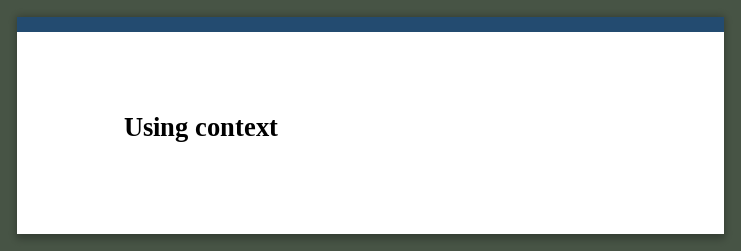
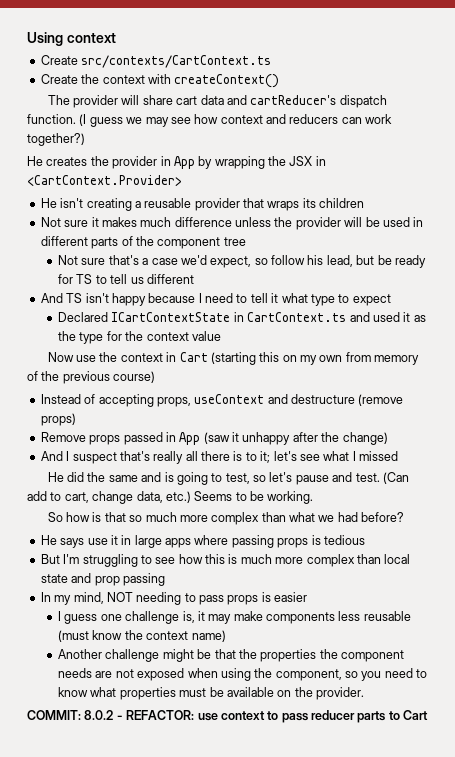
(279, 128) none -> [40,55,272,68] [40,74,280,88] [47,95,387,108] [27,114,393,127] [27,133,85,146] [27,156,326,169] [27,175,182,186] [40,198,365,211] [40,217,424,230] [40,236,246,249] [58,255,426,268] [58,274,194,284] [40,293,391,306] [58,312,426,322] [58,331,221,344] [47,352,420,365] [27,371,156,384] [40,394,404,407] [40,413,76,426] [40,432,388,445] [40,451,398,464] [47,472,409,485] [27,491,314,504] [47,512,405,525] [40,535,365,548] [40,554,411,567] [40,573,165,586] [40,592,308,605] [58,611,411,624] [58,630,226,642] [58,649,405,662] [58,668,428,681] [58,687,365,700] [27,710,429,723] // Create src/contexts/CartContext.ts // Create the context with createContext() // The provider will share cart data and cartReducer's dispatch function. (I guess we may see how context and reducers can work together?) // He creates the provider in App by wrapping the JSX in <CartContext.Provider> // He isn't creating a reusable provider that wraps its children // Not sure it makes much difference unless the provider will be used in different parts of the component tree // Not sure that's a case we'd expect, so follow his lead, but be ready for TS to tell us different // And TS isn't happy because I need to tell it what type to expect // Declared ICartContextState in CartContext.ts and used it as the type for the context value // Now use the context in Cart (starting this on my own from memory of the previous course) // Instead of accepting props, useContext and destructure (remove props) // Remove props passed in App (saw it unhappy after the change) // And I suspect that's really all there is to it; let's see what I missed // He did the same and is going to test, so let's pause and test. (Can add to cart, change data, etc.) Seems to be working. // So how is that so much more complex than what we had before? // He says use it in large apps where passing props is tedious // But I'm struggling to see how this is much more complex than local state and prop passing // In my mind, NOT needing to pass props is easier // I guess one challenge is, it may make components less reusable (must know the context name) // Another challenge might be that the properties the component needs are not exposed when using the component, so you need to know what properties must be available on the provider. // COMMIT: 8.0.2 - REFACTOR: use context to pass reducer parts to Cart

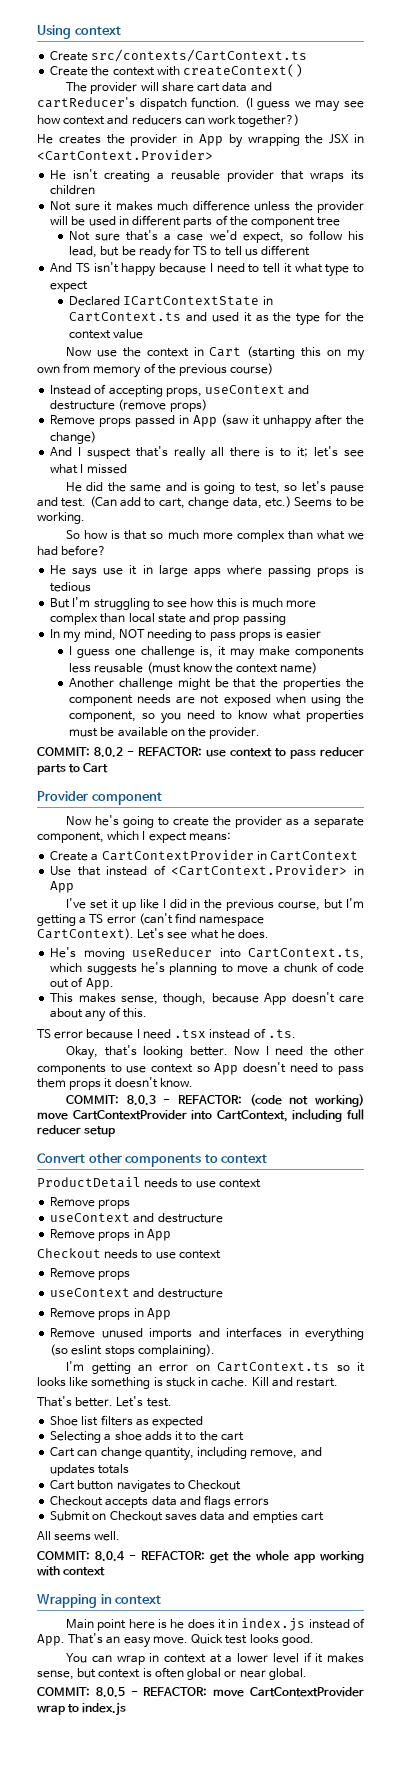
(429, 715) none -> [37,791,162,805] [66,815,364,828] [37,831,231,843] [50,850,359,861] [50,865,365,876] [50,881,75,893] [66,898,364,911] [37,913,265,926] [37,928,270,940] [50,947,365,960] [50,962,364,975] [50,977,114,990] [50,992,364,1005] [50,1007,147,1022] [37,1028,296,1039] [66,1045,364,1060] [37,1062,364,1075] [37,1077,193,1090] [66,1094,364,1107] [37,1109,364,1122] [37,1125,116,1137] [37,1153,268,1167] [37,1177,261,1188] [50,1197,131,1209] [50,1213,223,1223] [50,1229,171,1241] [37,1248,221,1259] [50,1268,131,1280] [50,1288,223,1298] [50,1308,171,1320] [50,1327,364,1342] [50,1344,215,1357] [66,1361,365,1374] [37,1377,339,1389] [37,1396,172,1407] [50,1415,204,1428] [50,1431,244,1443] [50,1447,322,1461] [50,1464,130,1476] [50,1480,242,1492] [50,1495,270,1508] [50,1511,324,1523] [37,1531,121,1541] [37,1550,364,1563] [37,1566,106,1576] [37,1594,162,1608] [66,1618,365,1631] [37,1633,314,1648] [66,1652,365,1665] [37,1667,307,1680] [37,1687,364,1697] [37,1702,127,1716] // Provider component // Now he's going to create the provider as a separate component, which I expect means: // Create a CartContextProvider in CartContext // Use that instead of <CartContext.Provider> in App // I've set it up like I did in the previous course, but I'm getting a TS error (can't find namespace CartContext). Let's see what he does. // He's moving useReducer into CartContext.ts, which suggests he's planning to move a chunk of code out of App. // This makes sense, though, because App doesn't care about any of this. // TS error because I need .tsx instead of .ts. // Okay, that's looking better. Now I need the other components to use context so App doesn't need to pass them props it doesn't know. // COMMIT: 8.0.3 - REFACTOR: (code not working) move CartContextProvider into CartContext, including full reducer setup // Convert other components to context // ProductDetail needs to use context // Remove props // useContext and destructure // Remove props in App // Checkout needs to use context // Remove props // useContext and destructure // Remove props in App // Remove unused imports and interfaces in everything (so eslint stops complaining). // I'm getting an error on CartContext.ts so it looks like something is stuck in cache. Kill and restart. // That's better. Let's test. // Shoe list filters as expected // Selecting a shoe adds it to the cart // Cart can change quantity, including remove, and updates totals // Cart button navigates to Checkout // Checkout accepts data and flags errors // Submit on Checkout saves data and empties cart // All seems well. // COMMIT: 8.0.4 - REFACTOR: get the whole app working with context // Wrapping in context // Main point here is he does it in index.js instead of App. That's an easy move. Quick test looks good. // You can wrap in context at a lower level if it makes sense, but context is often global or near global. // COMMIT: 8.0.5 - REFACTOR: move CartContextProvider wrap to index.js

